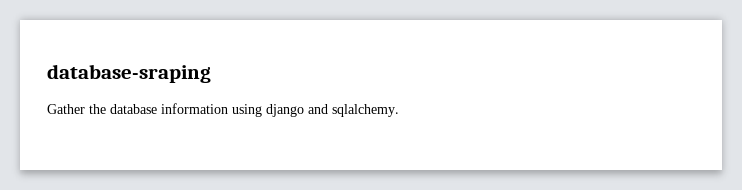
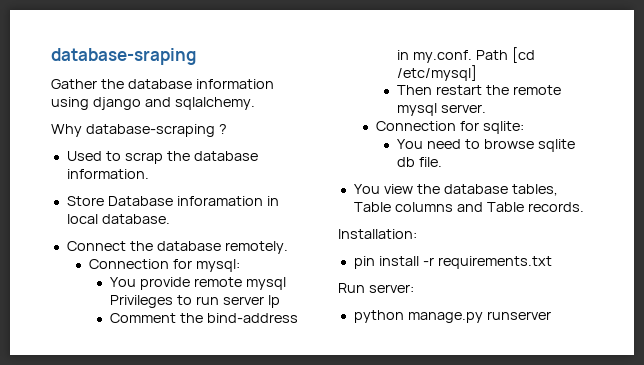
(399, 110) none -> [51,124,227,137] [66,151,258,164] [66,169,149,179] [66,196,279,206] [66,214,170,224] [66,241,288,254] [88,259,240,272] [110,277,287,290] [110,295,281,308] [110,313,299,323] [397,47,536,63] [397,65,478,81] [397,85,562,95] [397,103,487,116] [375,121,524,134] [397,139,576,152] [397,157,443,167] [353,184,558,196] [353,202,584,212] [338,229,417,239] [353,256,552,269] [338,283,414,293] [353,310,551,323] // Why database-scraping ? // Used to scrap the database information. // Store Database inforamation in local database. // Connect the database remotely. // Connection for mysql: // You provide remote mysql Privileges to run server Ip // Comment the bind-address in my.conf. Path [cd /etc/mysql] // Then restart the remote mysql server. // Connection for sqlite: // You need to browse sqlite db file. // You view the database tables, Table columns and Table records. // Installation: // pin install -r requirements.txt // Run server: // python manage.py runserver

